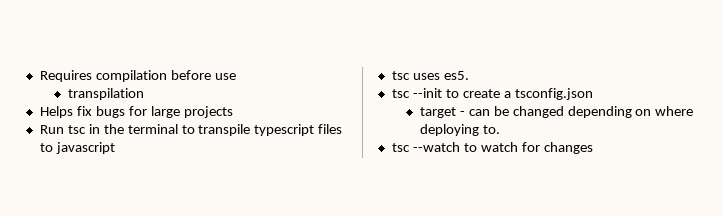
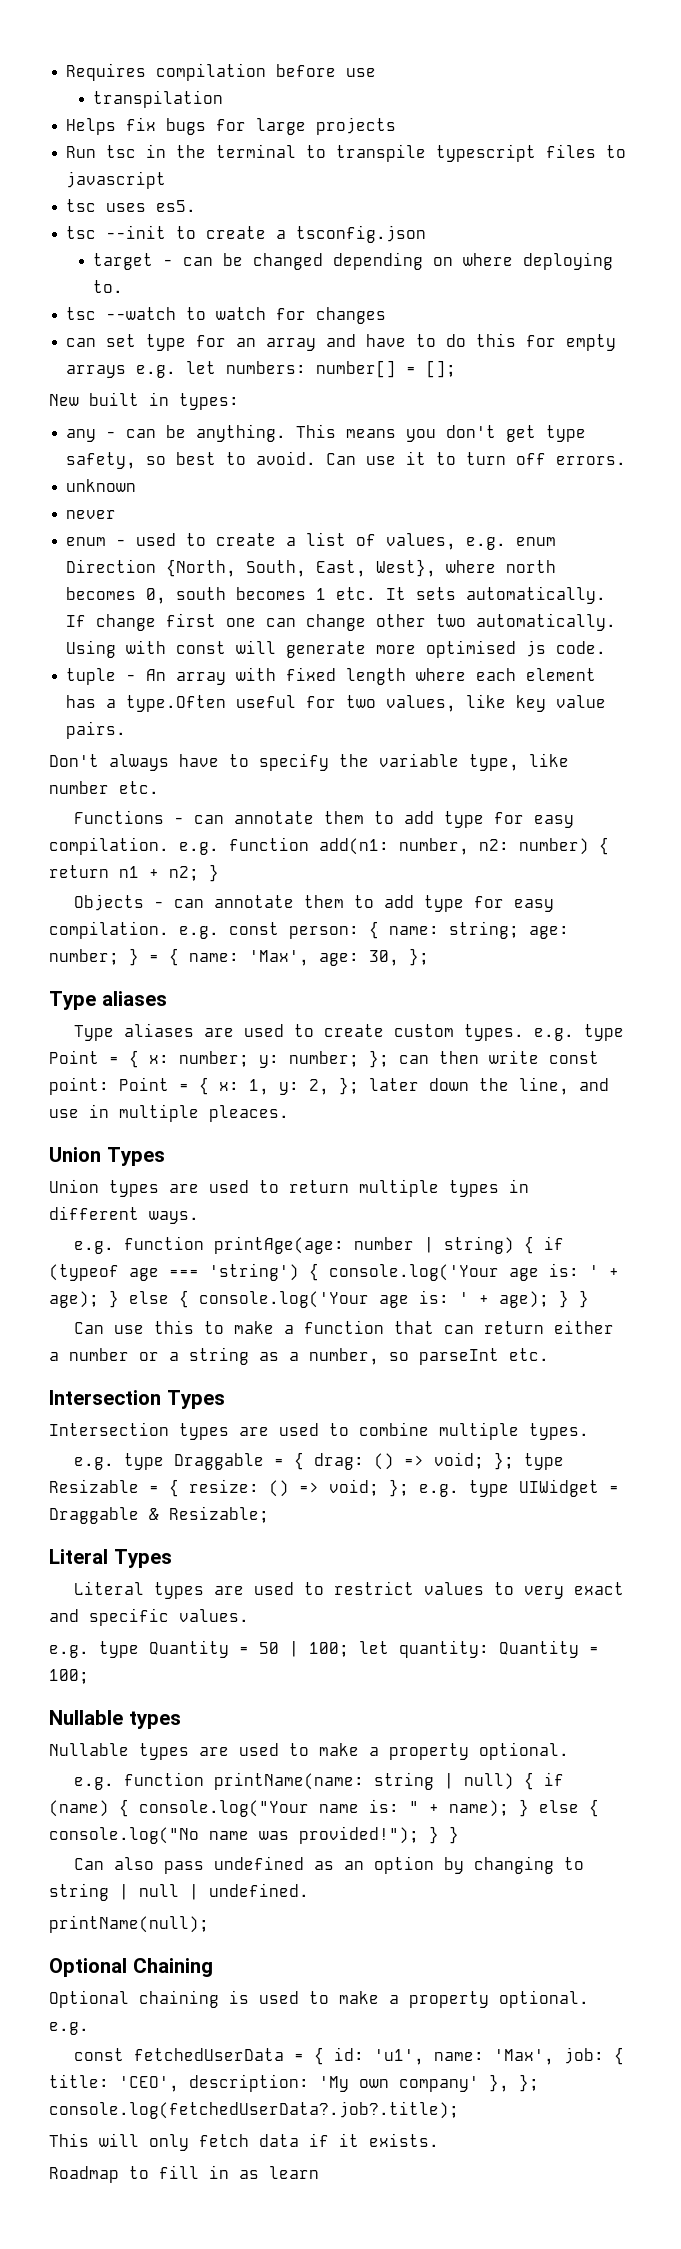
(593, 148) none -> [66,333,617,351] [66,360,457,378] [49,392,239,410] [66,424,587,442] [66,451,627,469] [66,479,137,492] [66,510,117,519] [66,532,557,550] [66,559,557,577] [66,586,607,604] [66,613,617,631] [66,640,607,658] [66,667,597,685] [66,694,607,712] [66,721,127,739] [49,753,569,771] [49,781,159,794] [73,810,574,828] [49,837,609,855] [49,864,219,882] [73,894,554,912] [49,921,569,939] [49,948,429,966] [49,991,167,1010] [73,1023,624,1041] [49,1050,599,1068] [49,1077,609,1095] [49,1104,289,1122] [49,1147,165,1166] [49,1179,529,1197] [49,1206,199,1224] [73,1236,564,1254] [49,1263,619,1281] [49,1290,589,1308] [73,1320,614,1334] [49,1347,549,1365] [49,1390,225,1409] [49,1422,589,1440] [73,1452,564,1470] [49,1479,619,1497] [49,1506,269,1524] [49,1549,172,1568] [73,1581,624,1599] [49,1608,249,1626] [49,1640,599,1658] [49,1669,89,1684] [49,1710,181,1729] [49,1742,569,1760] [73,1772,564,1790] [49,1799,599,1817] [49,1826,459,1844] [73,1856,584,1874] [49,1883,309,1901] [49,1915,209,1933] [49,1958,213,1977] [49,1990,589,2008] [49,2022,89,2035] [73,2047,624,2065] [49,2074,539,2092] [49,2101,459,2119] [49,2133,439,2151] [49,2165,319,2183] // can set type for an array and have to do this for empty arrays e.g. let numbers: number[] = []; // New built in types: // any - can be anything. This means you don't get type safety, so best to avoid. Can use it to turn off errors. // unknown // never // enum - used to create a list of values, e.g. enum Direction {North, South, East, West}, where north becomes 0, south becomes 1 etc. It sets automatically. If change first one can change other two automatically. Using with const will generate more optimised js code. // tuple - An array with fixed length where each element has a type.Often useful for two values, like key value pairs. // Don't always have to specify the variable type, like number etc. // Functions - can annotate them to add type for easy compilation. e.g. function add(n1: number, n2: number) { return n1 + n2; } // Objects - can annotate them to add type for easy compilation. e.g. const person: { name: string; age: number; } = { name: 'Max', age: 30, }; // Type aliases // Type aliases are used to create custom types. e.g. type Point = { x: number; y: number; }; can then write const point: Point = { x: 1, y: 2, }; later down the line, and use in multiple pleaces. // Union Types // Union types are used to return multiple types in different ways. // e.g. function printAge(age: number | string) { if (typeof age === 'string') { console.log('Your age is: ' + age); } else { console.log('Your age is: ' + age); } } // Can use this to make a function that can return either a number or a string as a number, so parseInt etc. // Intersection Types // Intersection types are used to combine multiple types. // e.g. type Draggable = { drag: () => void; }; type Resizable = { resize: () => void; }; e.g. type UIWidget = Draggable & Resizable; // Literal Types // Literal types are used to restrict values to very exact and specific values. // e.g. type Quantity = 50 | 100; let quantity: Quantity = 100; // Nullable types // Nullable types are used to make a property optional. // e.g. function printName(name: string | null) { if (name) { console.log("Your name is: " + name); } else { console.log("No name was provided!"); } } // Can also pass undefined as an option by changing to string | null | undefined. // printName(null); // Optional Chaining // Optional chaining is used to make a property optional. e.g. // const fetchedUserData = { id: 'u1', name: 'Max', job: { title: 'CEO', description: 'My own company' }, }; console.log(fetchedUserData?.job?.title); // This will only fetch data if it exists. // Roadmap to fill in as learn

